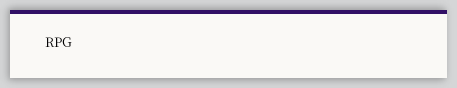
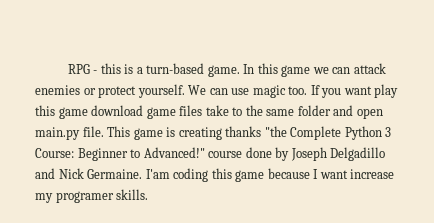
(72, 42) none -> [93,63,386,77] [35,84,399,98] [35,105,383,119] [35,126,392,140] [35,147,386,161] [35,168,395,182] [35,189,149,203] - this is a turn-based game. In this game we can attack enemies or protect yourself. We can use magic too. If you want play this game download game files take to the same folder and open main.py file. This game is creating thanks "the Complete Python 3 Course: Beginner to Advanced!" course done by Joseph Delgadillo and Nick Germaine. I'am coding this game because I want increase my programer skills.

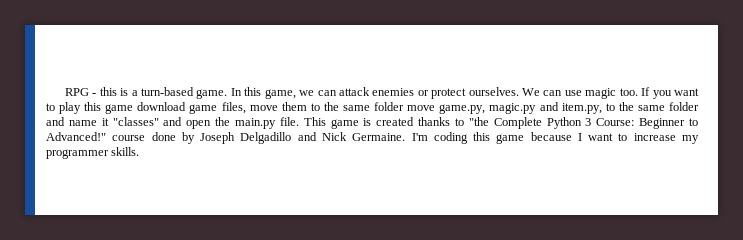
[281,65,311,77] game -> [264,89,296,99] game,
[137,84,185,98] yourself. -> [468,87,519,96] ourselves.
(372, 90) none -> [46,103,55,111] to
[179,105,229,116] files take -> [221,102,602,114] files, move them to the same folder move game.py, magic.py and item.py,
[356,108,383,119] open -> [68,117,231,129] name it "classes" and open the
[178,126,262,140] creating thanks -> [376,117,464,126] created thanks to
[145,169,170,179] I'am -> [411,133,428,141] I'm
(348, 174) none -> [618,133,628,141] to
[55,191,114,203] programer -> [46,149,109,159] programmer

